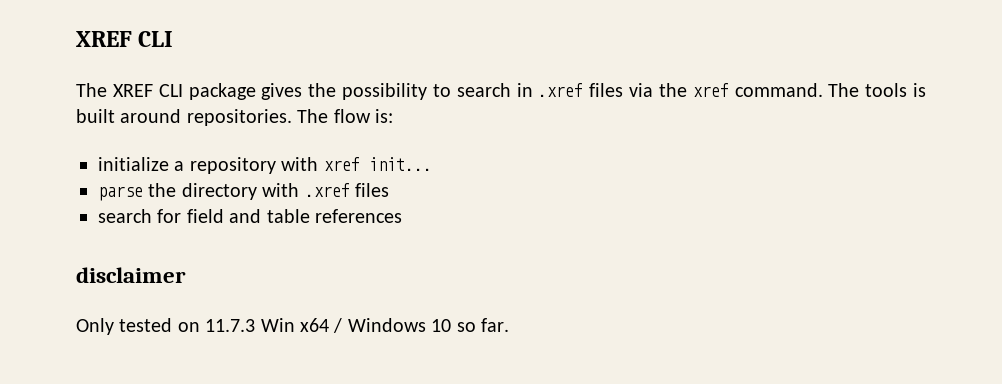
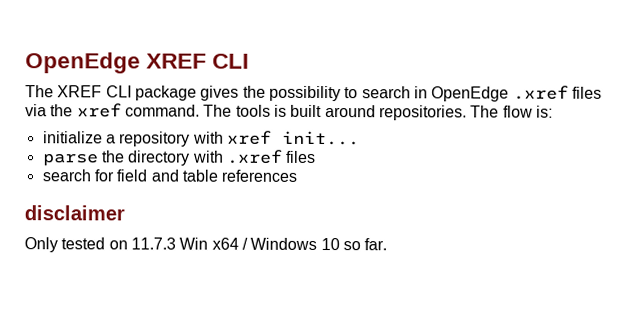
(76, 39) none -> [25,52,141,74] OpenEdge
(533, 90) none -> [431,86,510,102] OpenEdge

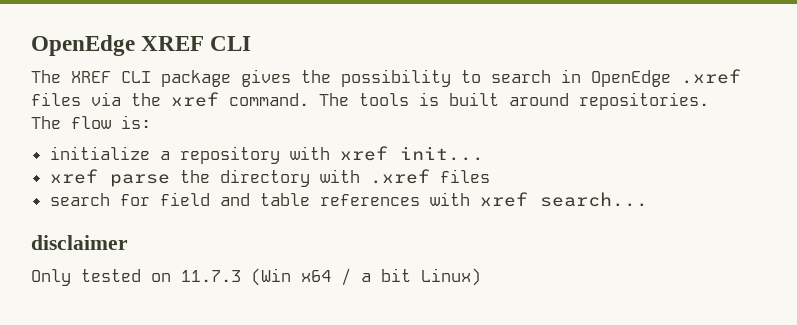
(360, 138) none -> [49,169,98,184] xref
(298, 175) none -> [429,192,648,207] with xref search...
[179,237,209,250] Win -> [251,268,291,286] (Win
[250,237,388,251] Windows 10 so far. -> [361,268,481,286] a bit Linux)

